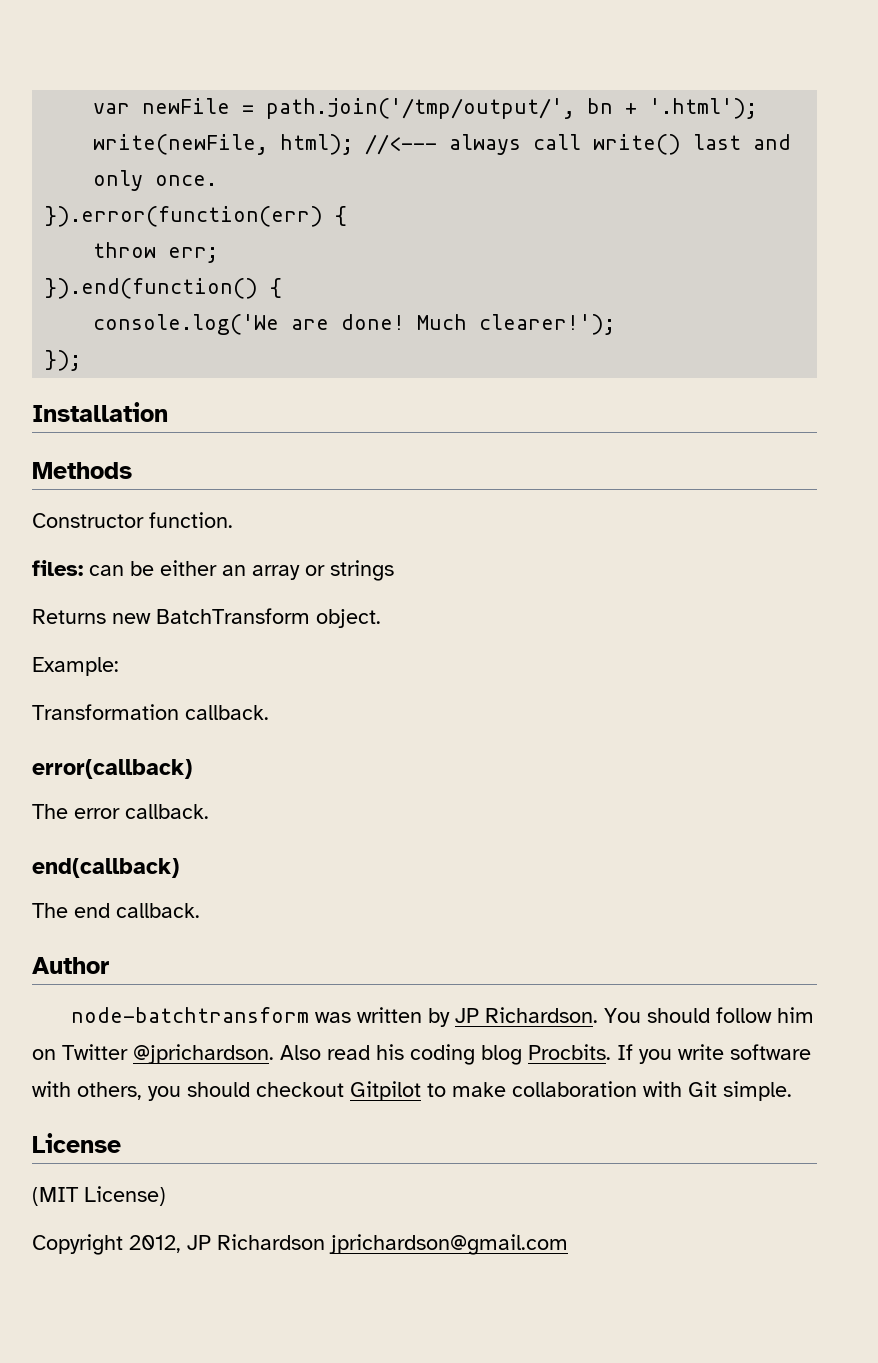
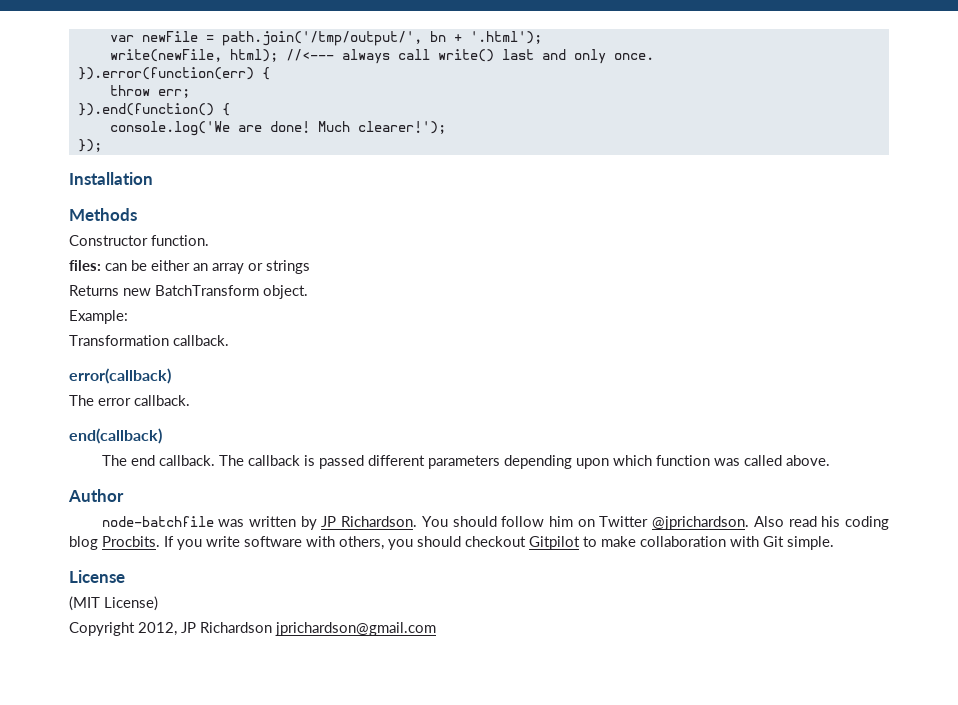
(200, 910) none -> [218,455,830,469] The callback is passed different parameters depending upon which function was called above.
[71,1007,310,1023] node-batchtransform -> [101,516,214,527] node-batchfile

